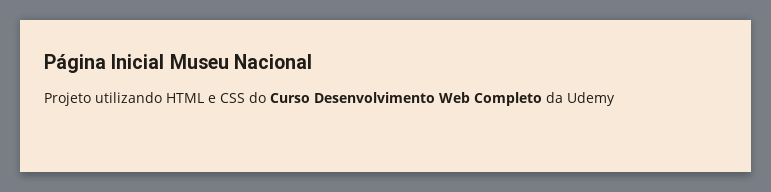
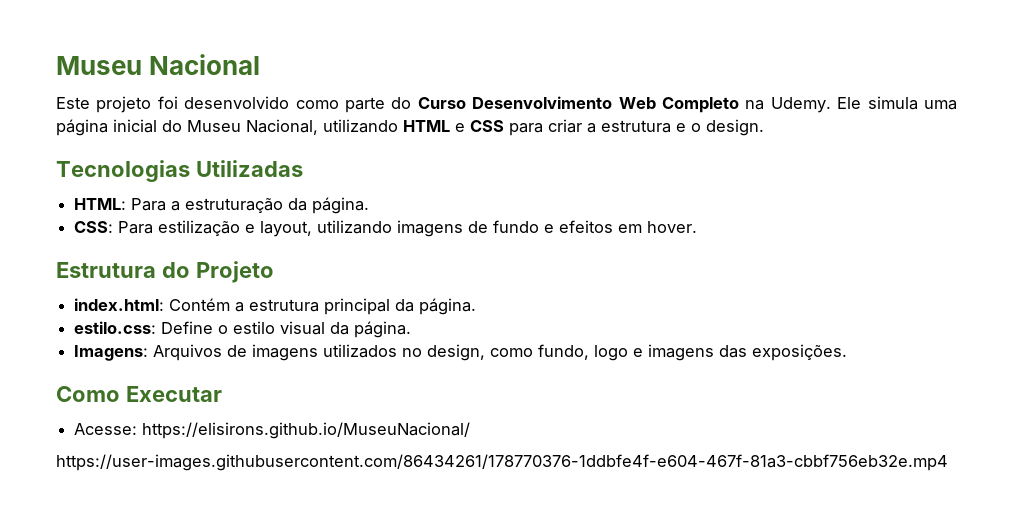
[44,54,165,73] Página Inicial -> (56, 65) none
[44,92,245,106] Projeto utilizando HTML e CSS -> [56,96,385,113] Este projeto foi desenvolvido como parte
[546,92,615,106] da Udemy -> [745,96,957,113] [56,119,764,136] [56,160,303,182] [74,197,370,214] [74,220,698,237] [56,261,274,283] [74,298,477,315] [74,321,412,338] [74,344,848,361] [56,386,222,402] [74,422,471,439] [56,454,948,471] na Udemy. Ele simula uma página inicial do Museu Nacional, utilizando HTML e CSS para criar a estrutura e o design. // Tecnologias Utilizadas // HTML: Para a estruturação da página. // CSS: Para estilização e layout, utilizando imagens de fundo e efeitos em hover. // Estrutura do Projeto // index.html: Contém a estrutura principal da página. // estilo.css: Define o estilo visual da página. // Imagens: Arquivos de imagens utilizados no design, como fundo, logo e imagens das exposições. // Como Executar // Acesse: https://elisirons.github.io/MuseuNacional/ // https://user-images.githubusercontent.com/86434261/178770376-1ddbfe4f-e604-467f-81a3-cbbf756eb32e.mp4

